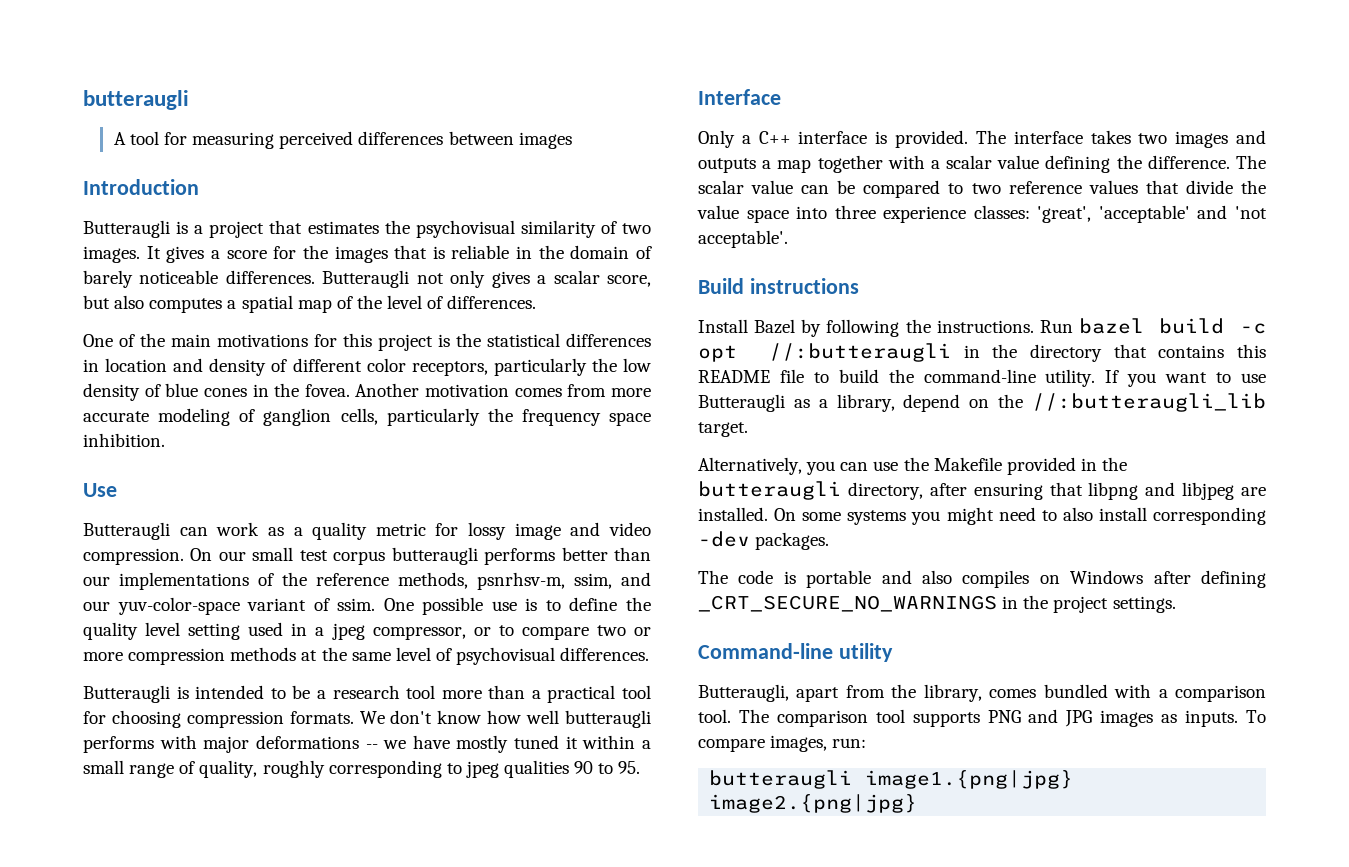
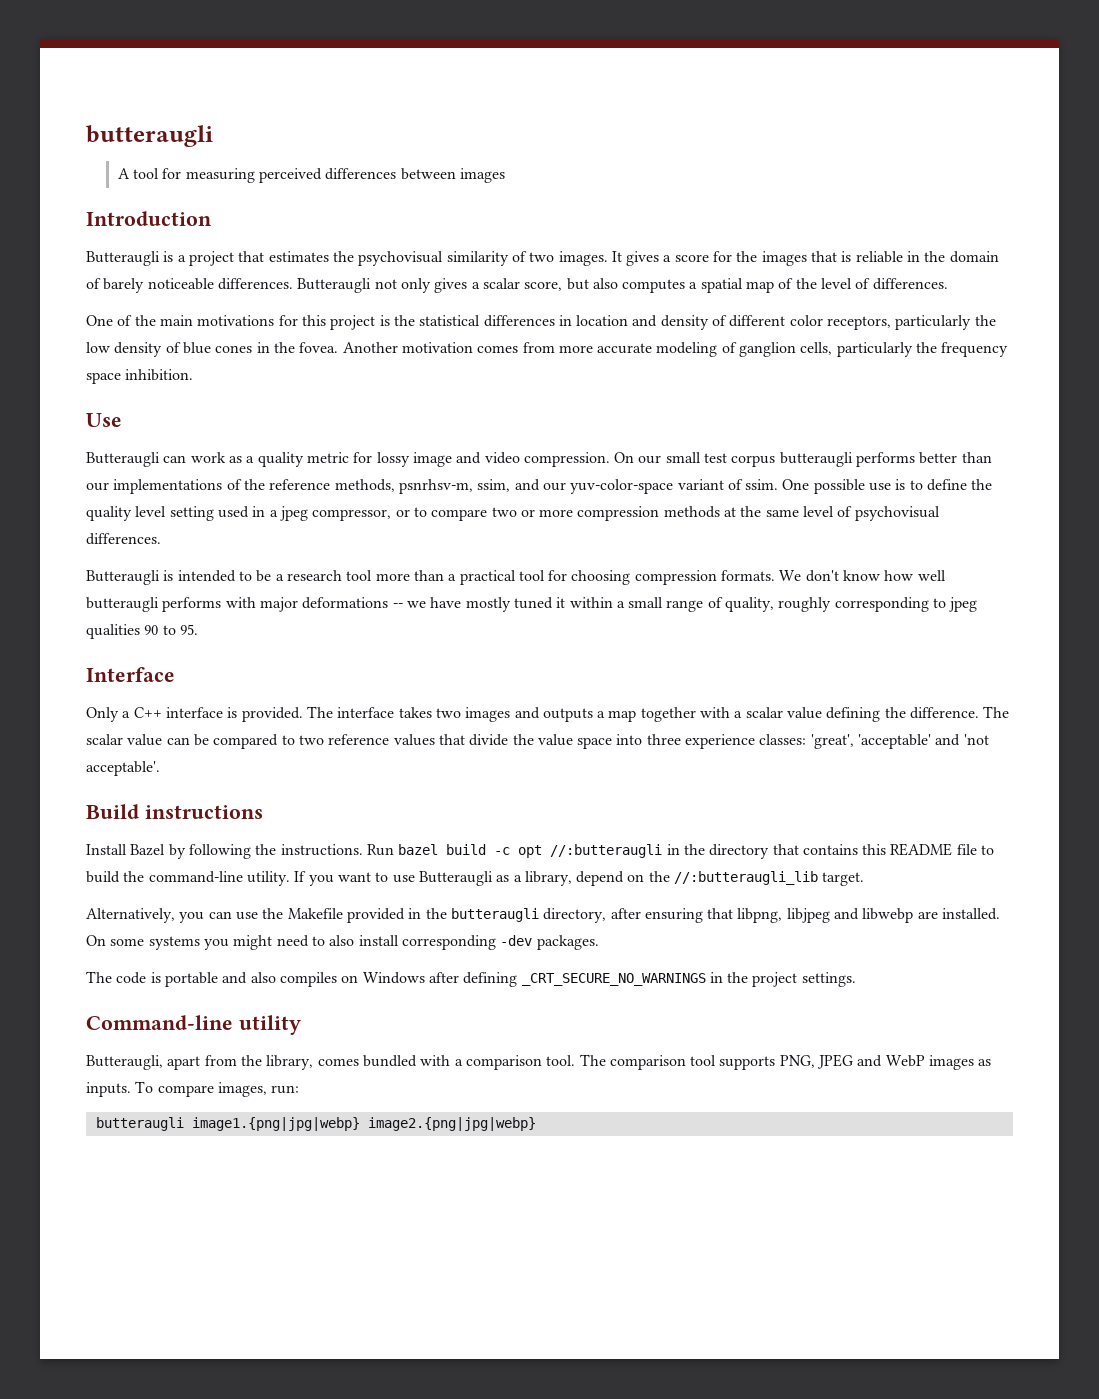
[1088,482,1235,500] libpng and libjpeg -> [737,908,914,923] libpng, libjpeg and libwebp
[987,709,1093,727] PNG and JPG -> [779,1054,925,1069] PNG, JPEG and WebP
[865,770,1074,789] [709,794,918,813] image1.{png|jpg} image2.{png|jpg} -> [191,1117,536,1131] image1.{png|jpg|webp} image2.{png|jpg|webp}

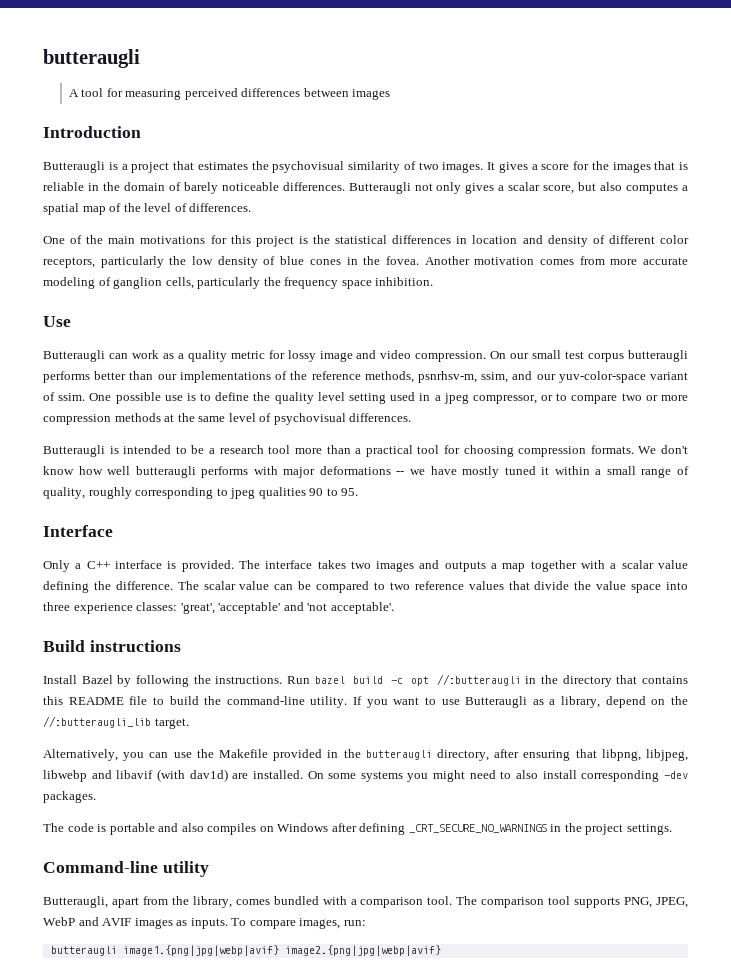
[786,908,914,923] libjpeg and libwebp -> [646,749,688,761] [43,769,228,782] libjpeg, libwebp and libavif (with dav1d)
[817,1054,925,1069] JPEG and WebP -> [656,897,688,908] [43,917,132,926] JPEG, WebP and AVIF
[191,1117,536,1131] image1.{png|jpg|webp} image2.{png|jpg|webp} -> [122,945,441,956] image1.{png|jpg|webp|avif} image2.{png|jpg|webp|avif}

